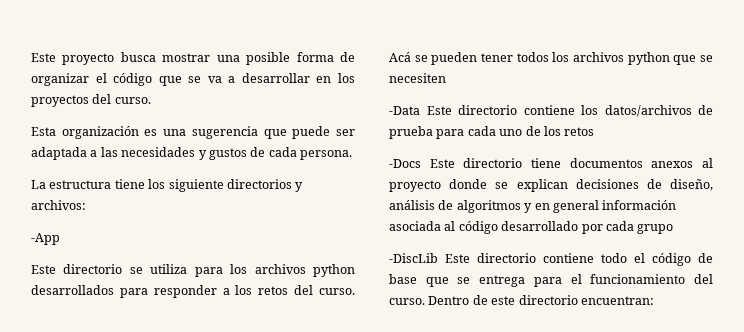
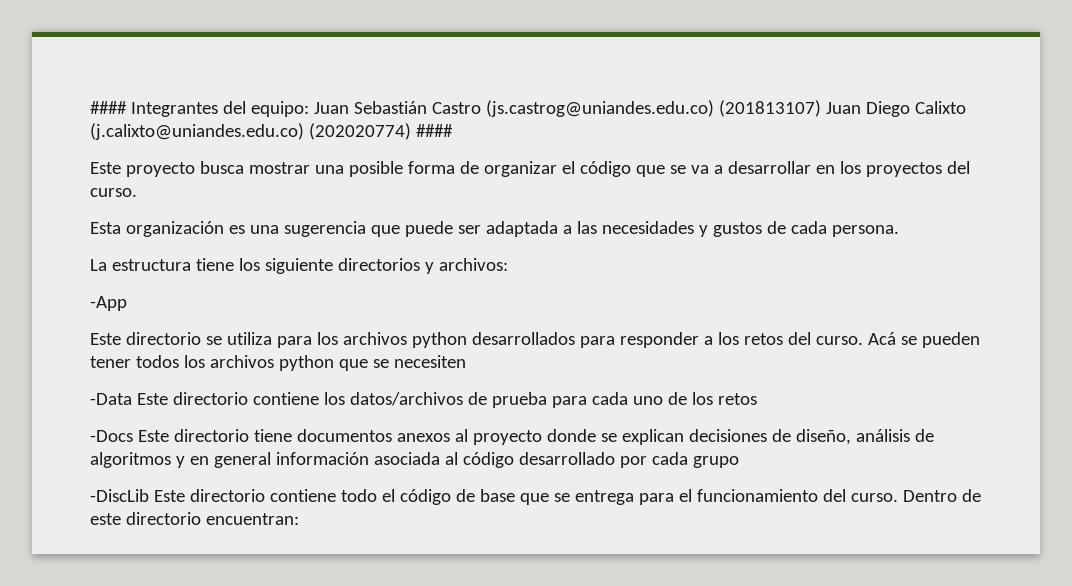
(31, 57) none -> [90,100,966,117] [90,123,453,140] #### Integrantes del equipo: Juan Sebastián Castro (js.castrog@uniandes.edu.co) (201813107) Juan Diego Calixto (j.calixto@uniandes.edu.co) (202020774) #### //

